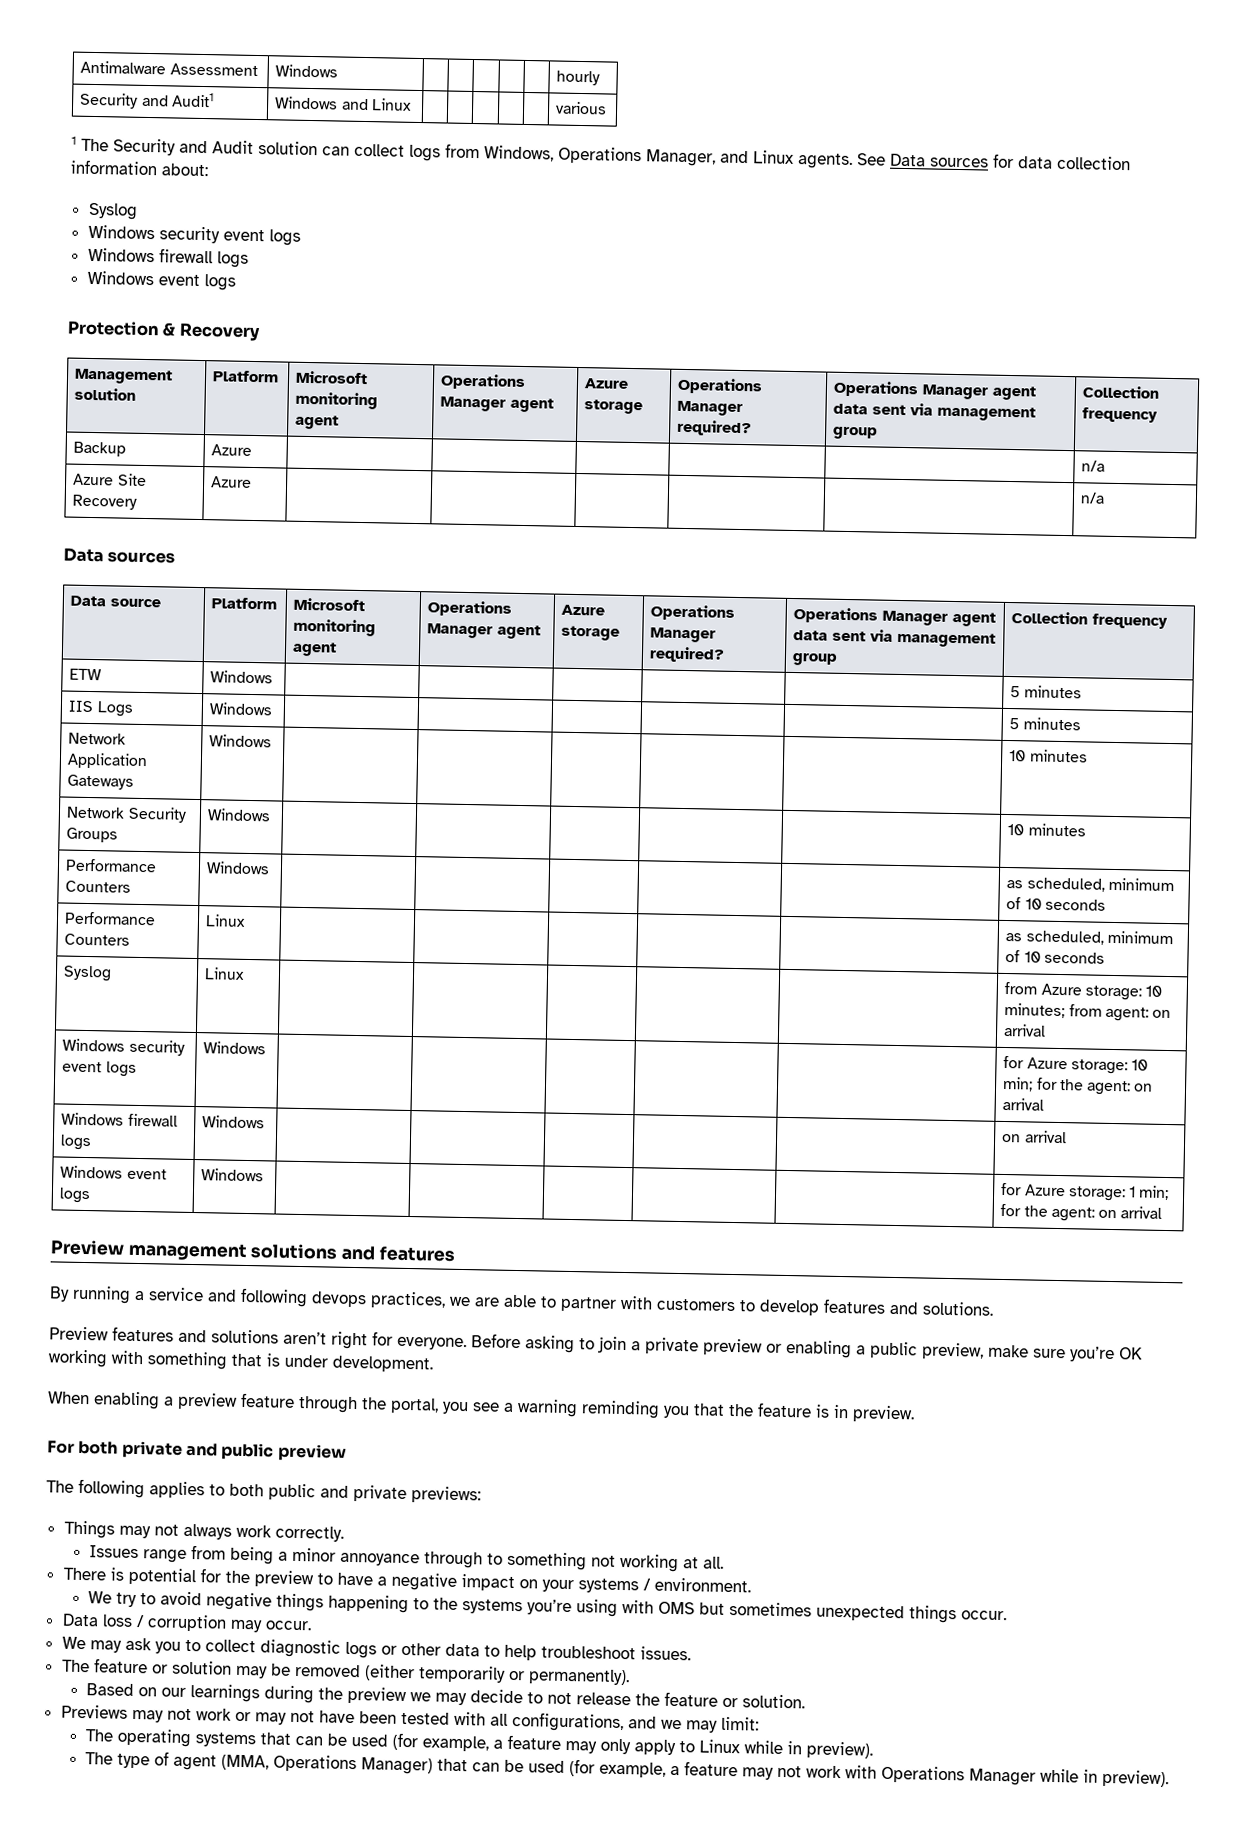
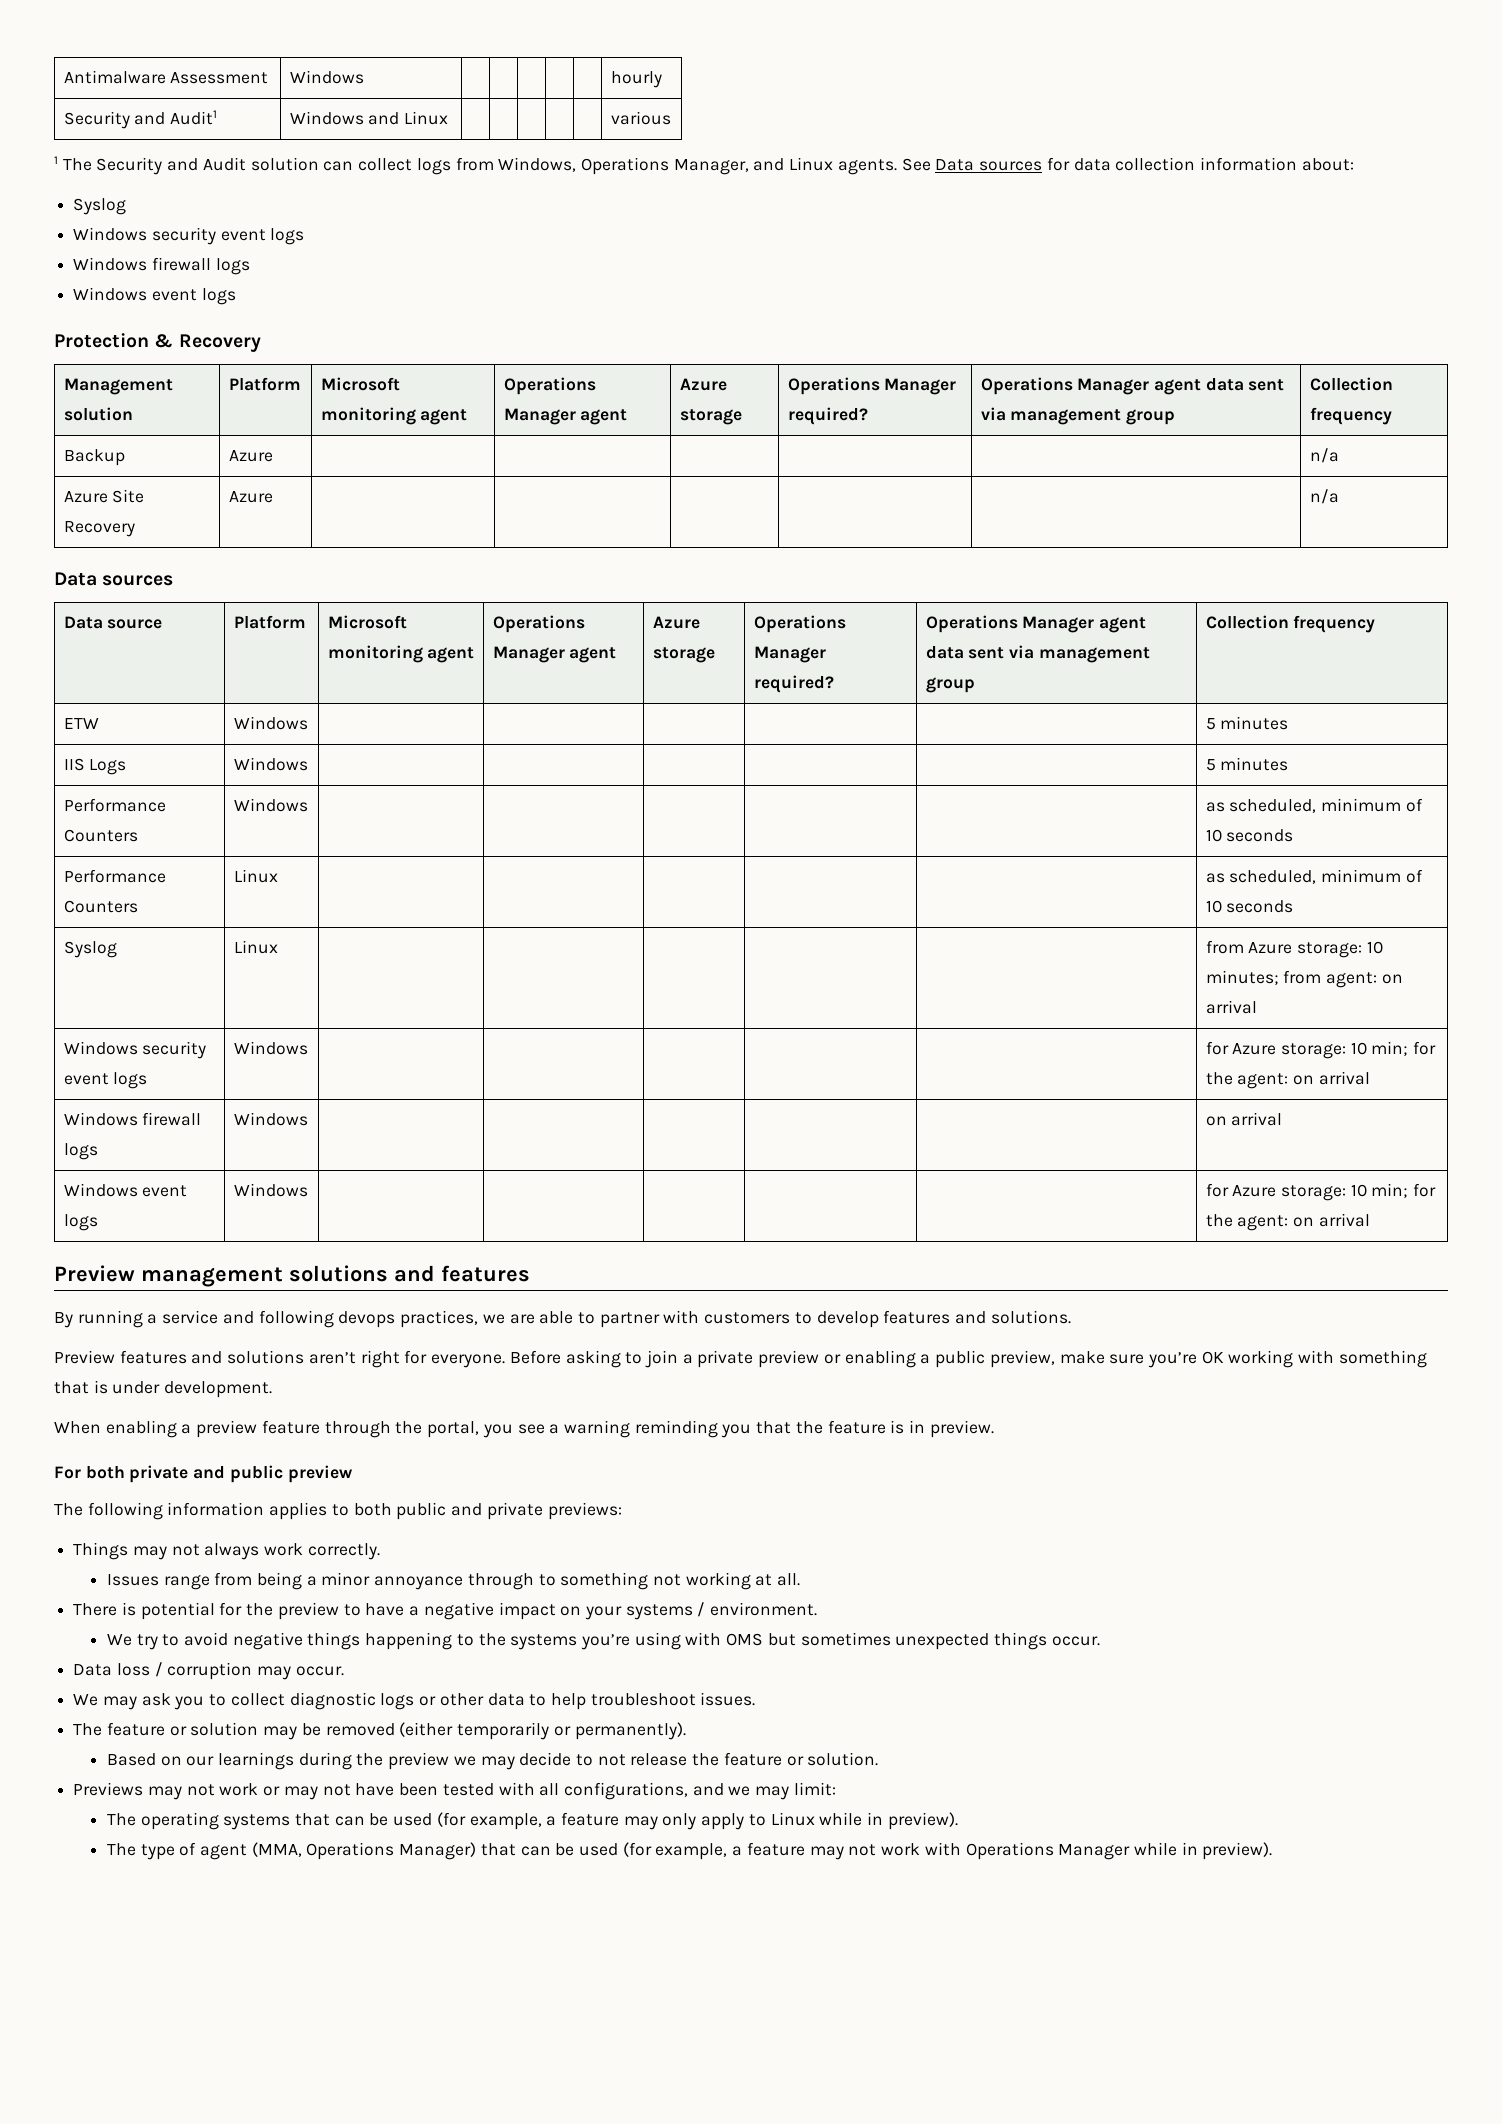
[68,732,127,745] [67,752,149,770] [67,774,135,790] [209,734,273,748] [1009,749,1088,763] [66,806,187,823] [66,827,119,843] [207,808,272,822] [1007,823,1086,837] // Network Application Gateways | Windows | | | | | | 10 minutes // Network Security Groups | Windows | | | | | | 10 minutes -> (1289, 764) none
[1128,1186,1136,1198] 1 -> [1350,1184,1367,1197] 10
(145, 1488) none -> [167,1502,265,1516] information

